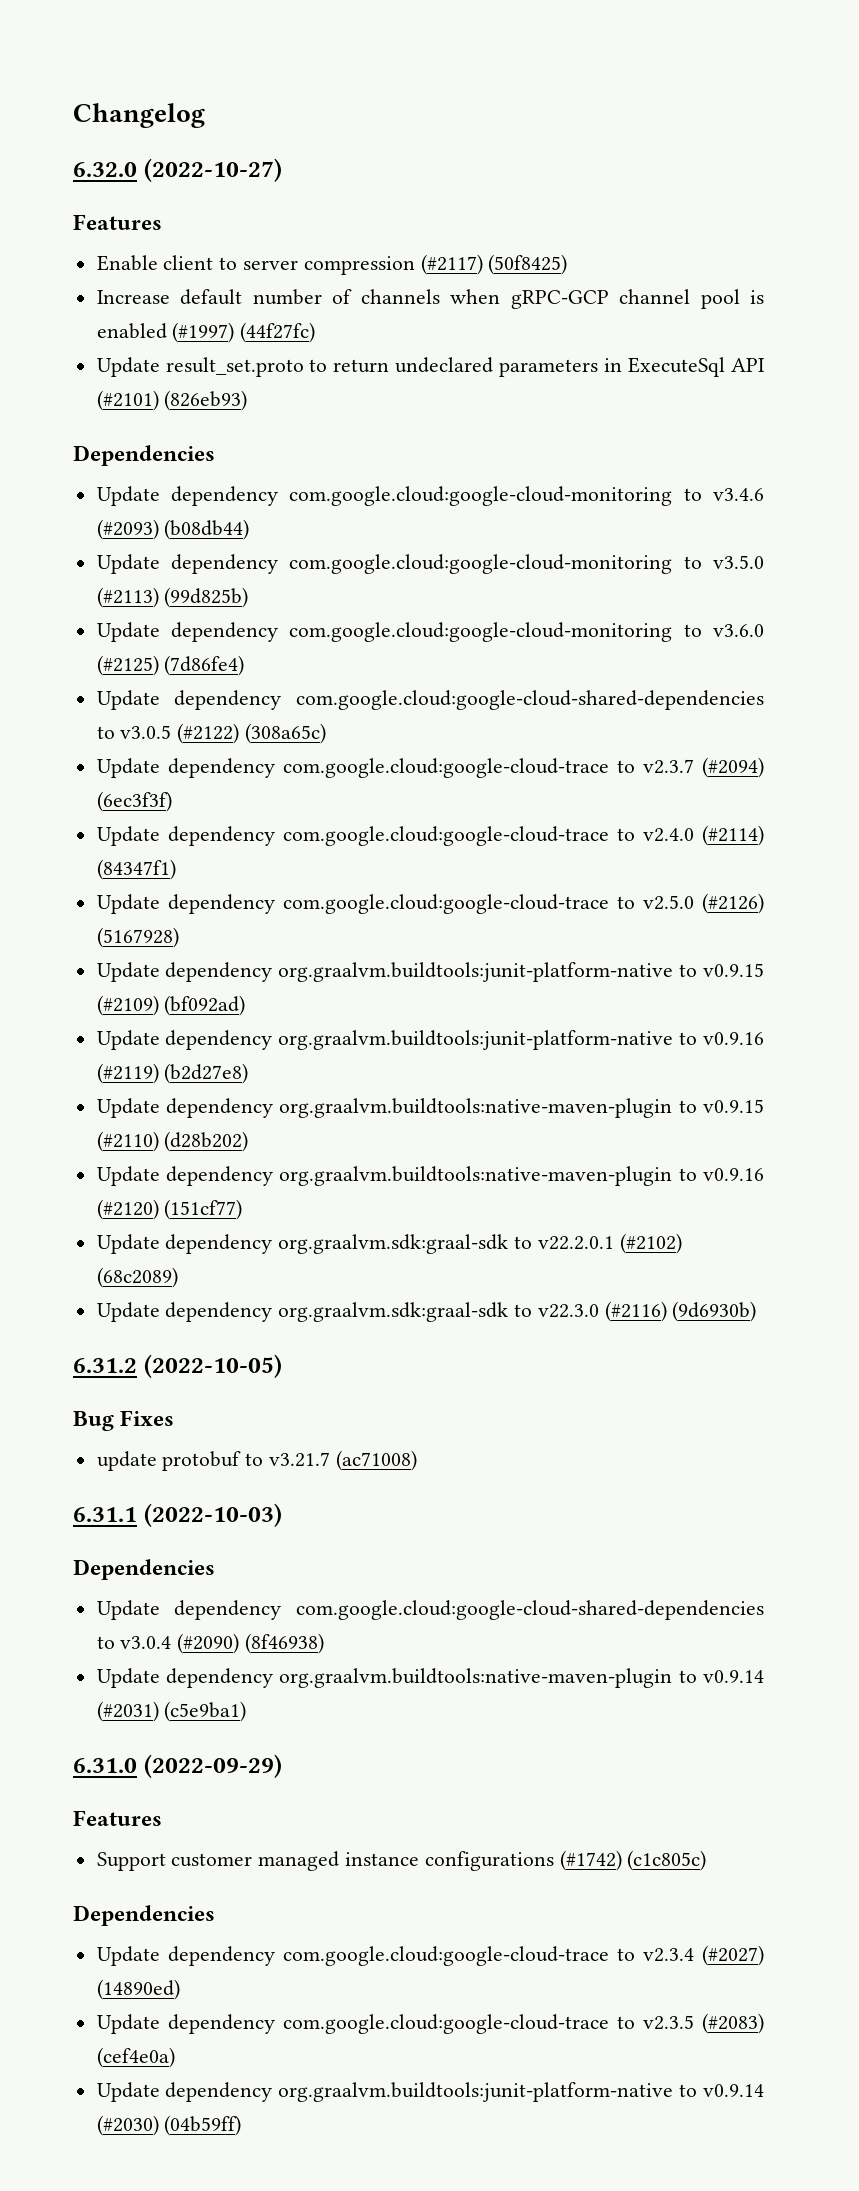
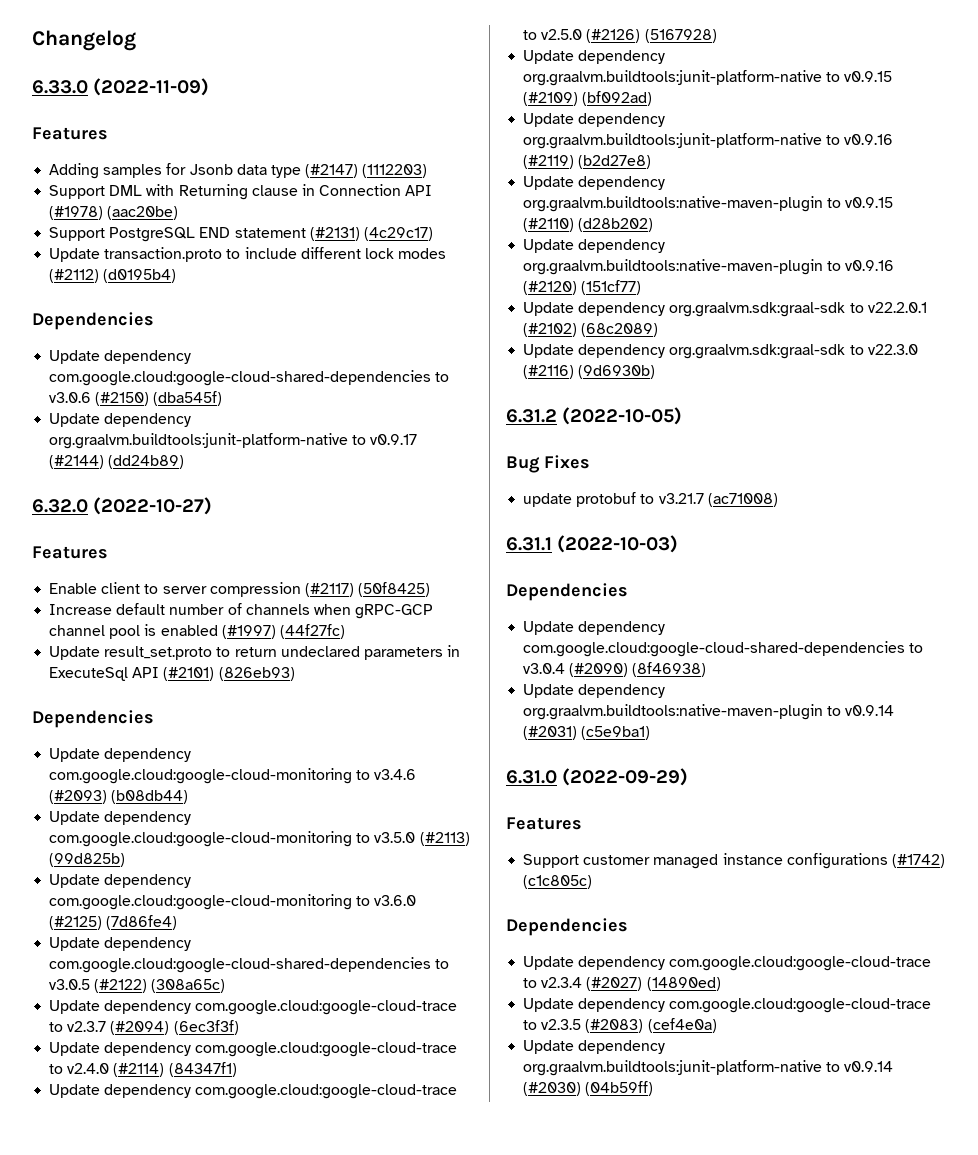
(205, 115) none -> [32,78,210,96] [32,127,108,140] [49,163,428,179] [49,184,433,200] [49,206,179,220] [49,227,433,242] [49,247,447,262] [49,269,177,283] [32,312,154,330] [49,350,192,364] [49,370,450,386] [49,391,223,406] [49,413,192,427] [49,433,418,449] [49,455,185,469] // 6.33.0 (2022-11-09) // Features // Adding samples for Jsonb data type (#2147) (1112203) // Support DML with Returning clause in Connection API (#1978) (aac20be) // Support PostgreSQL END statement (#2131) (4c29c17) // Update transaction.proto to include different lock modes (#2112) (d0195b4) // Dependencies // Update dependency com.google.cloud:google-cloud-shared-dependencies to v3.0.6 (#2150) (dba545f) // Update dependency org.graalvm.buildtools:junit-platform-native to v0.9.17 (#2144) (dd24b89)

